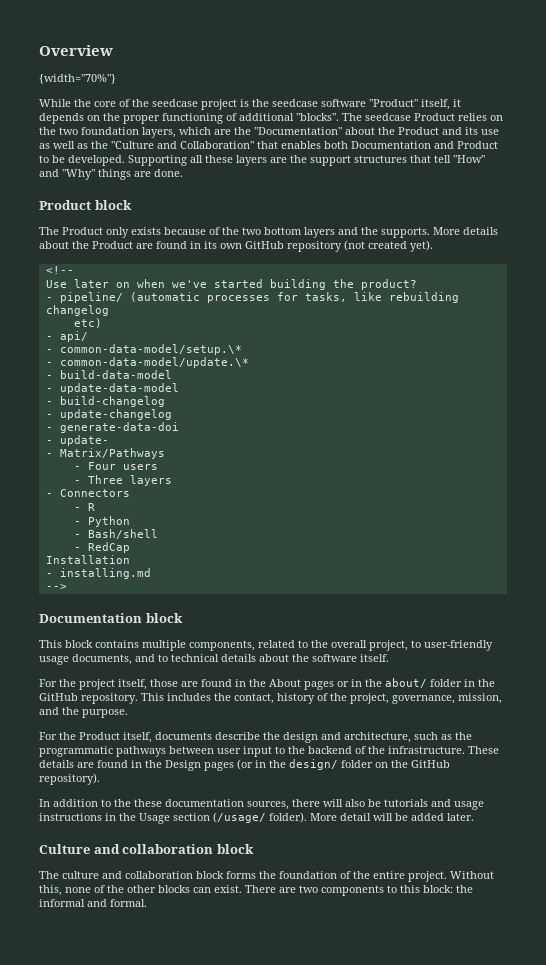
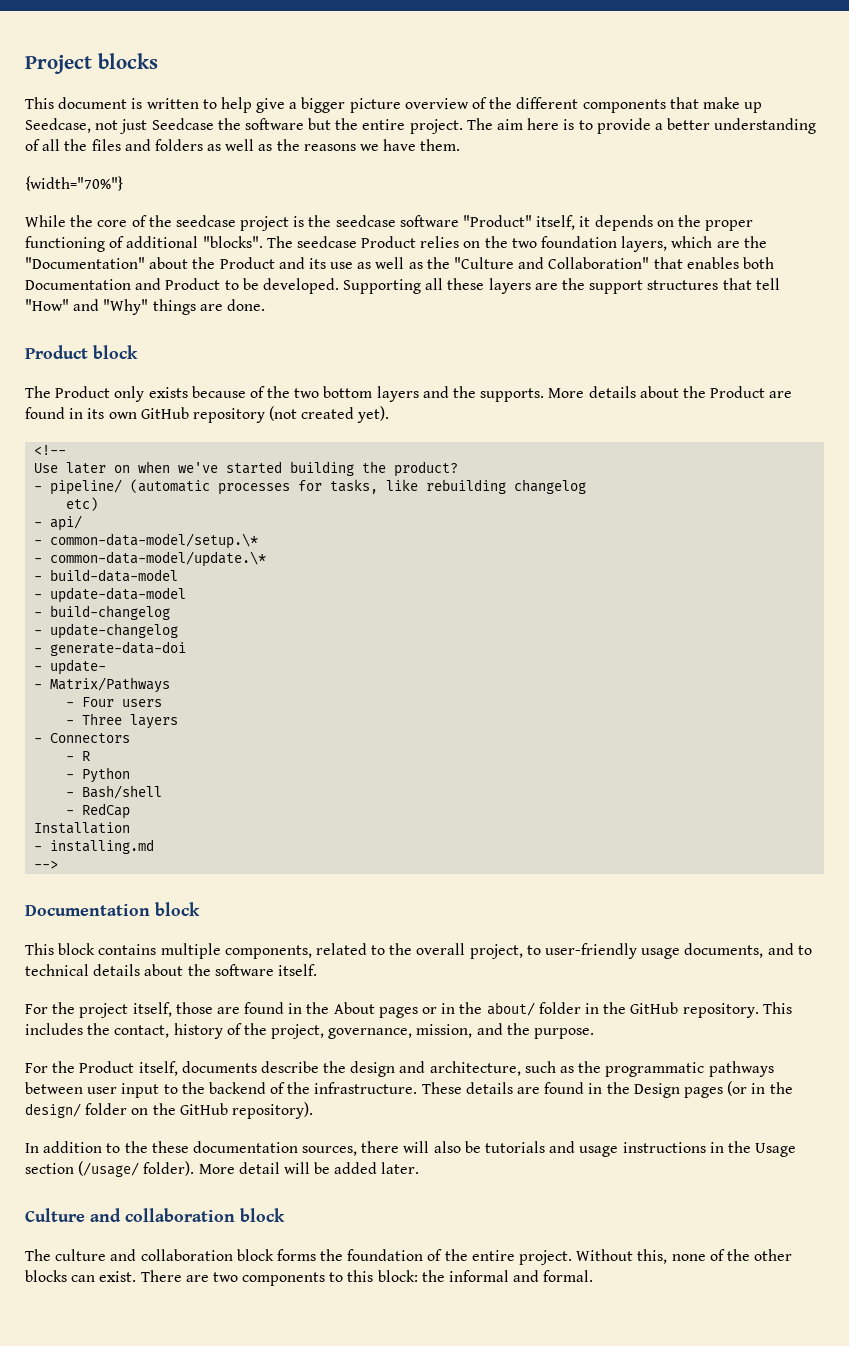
[39,45,113,56] Overview -> [25,53,158,74] [25,97,763,113] [25,118,817,134] [25,139,461,151] Project blocks // This document is written to help give a bigger picture overview of the different components that make up Seedcase, not just Seedcase the software but the entire project. The aim here is to provide a better understanding of all the files and folders as well as the reasons we have them.

